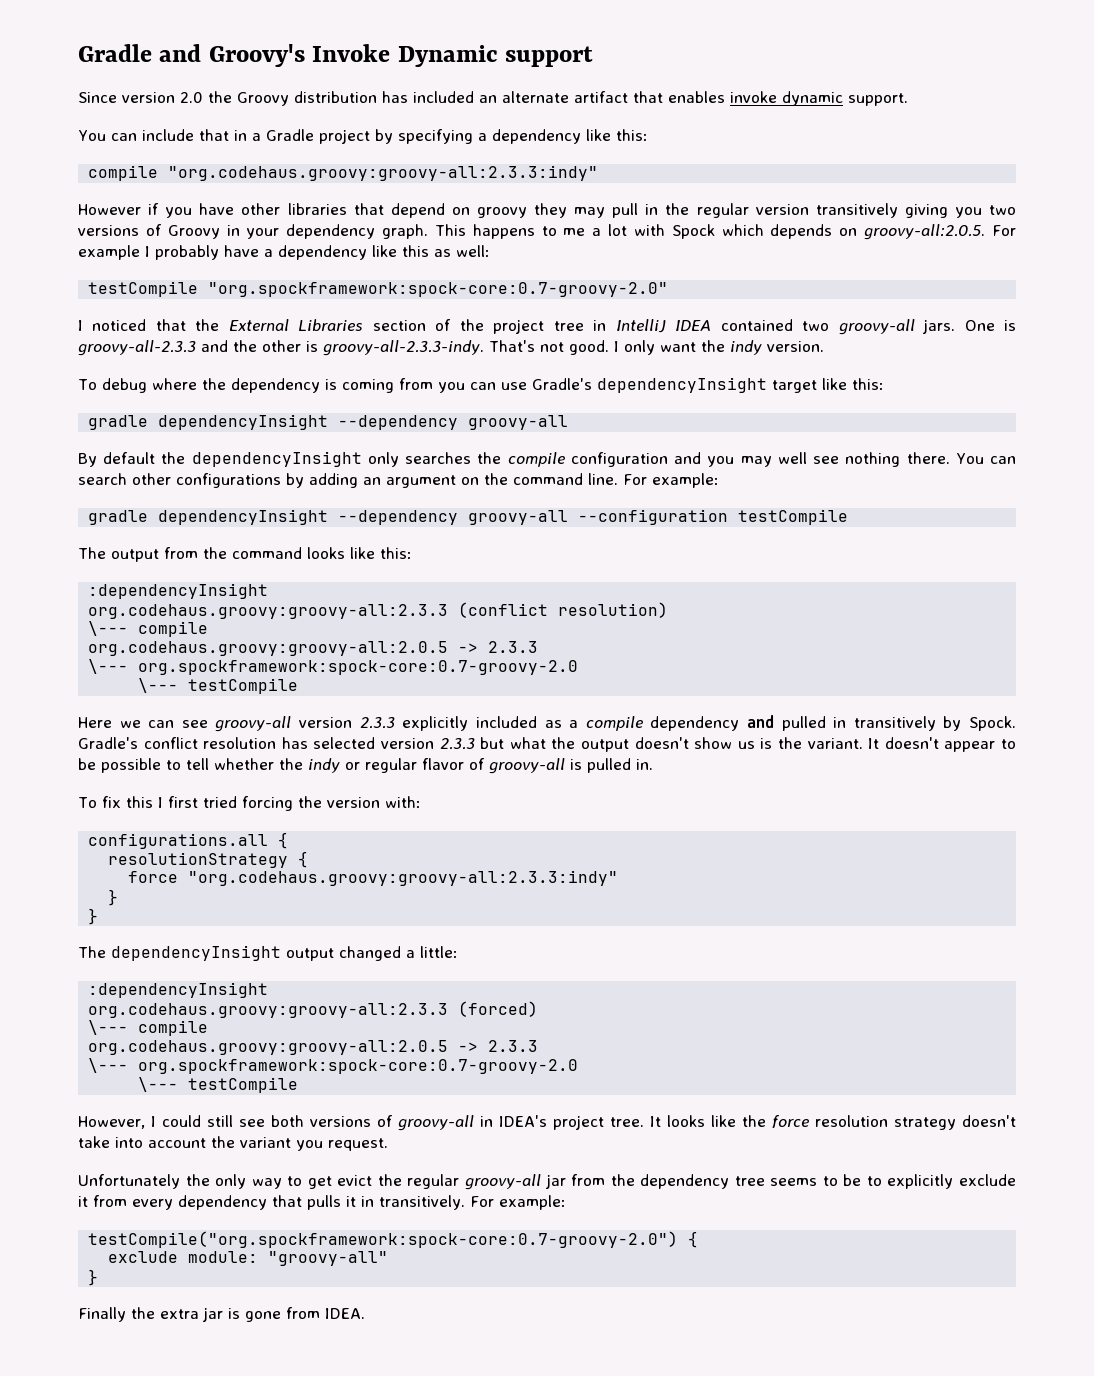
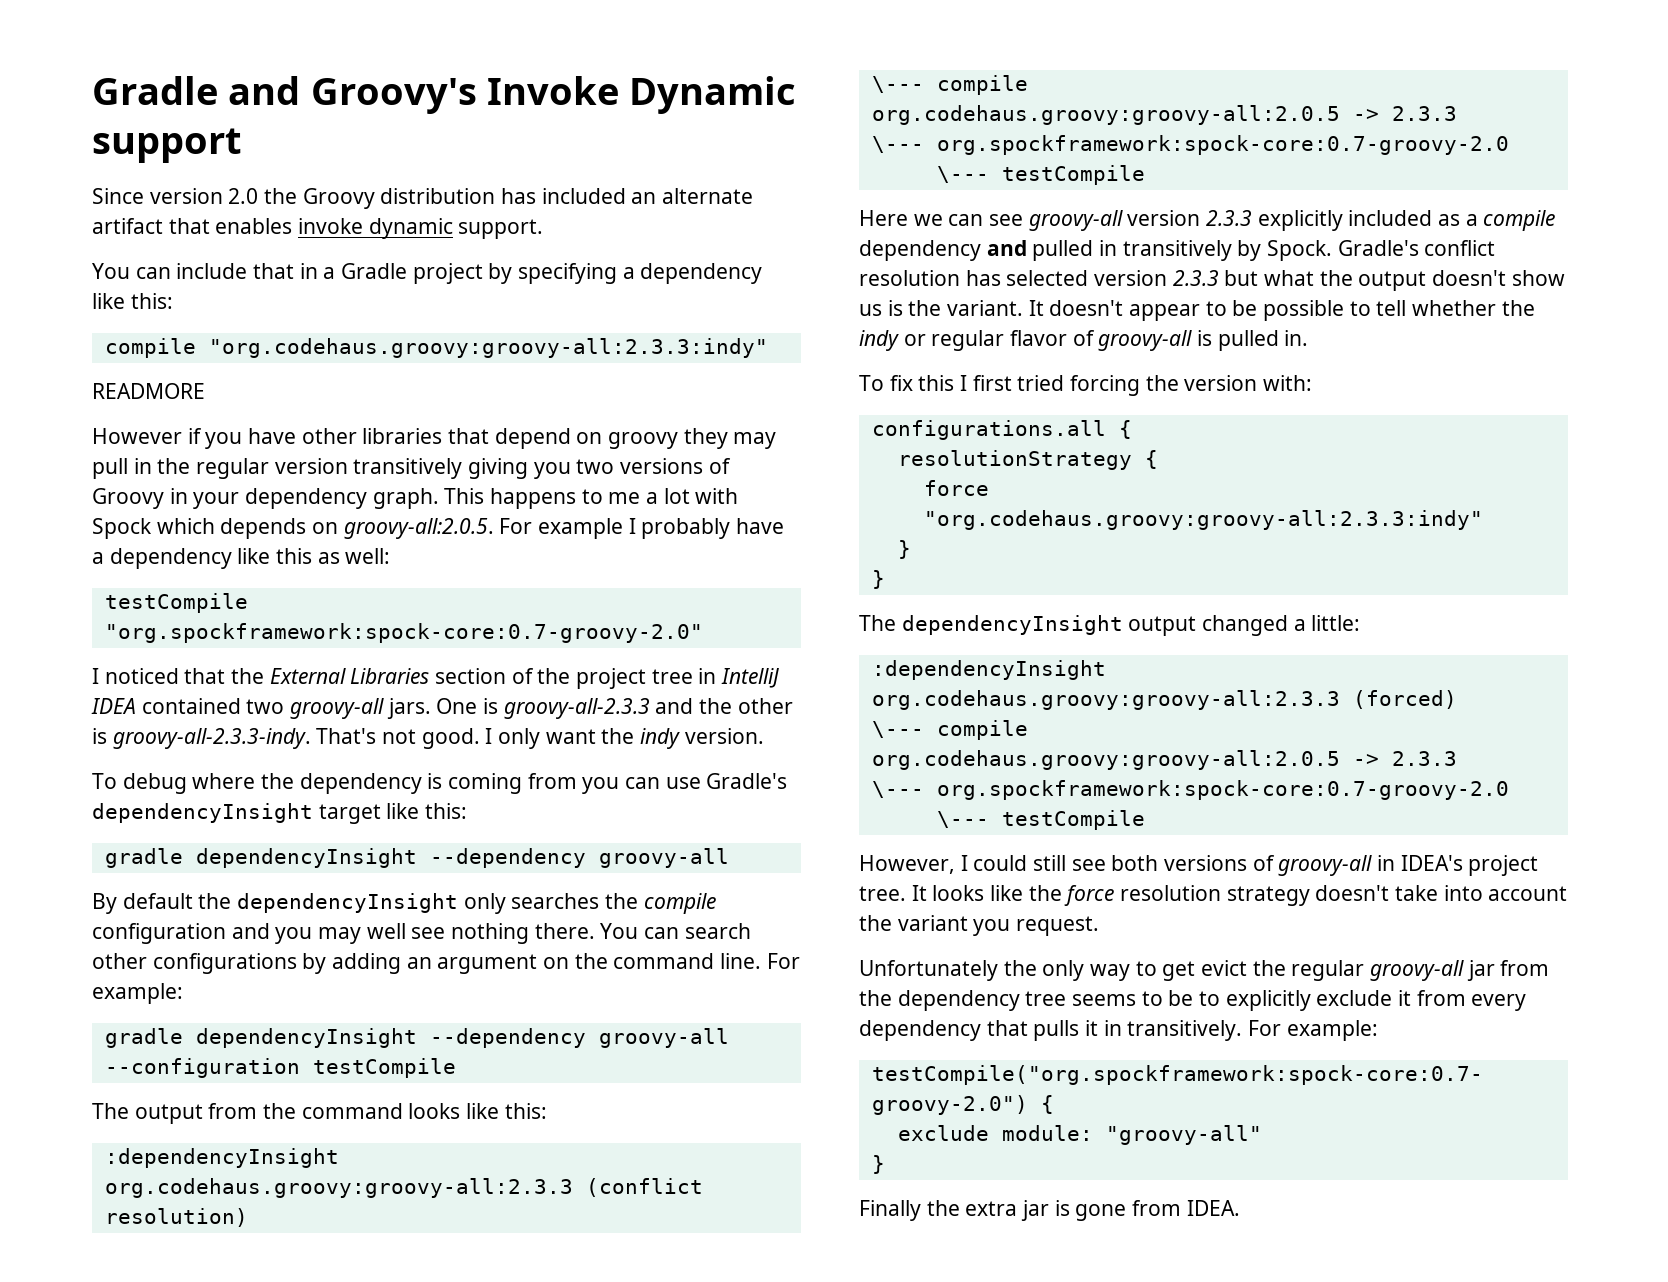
(599, 173) none -> [92,383,205,399] // READMORE

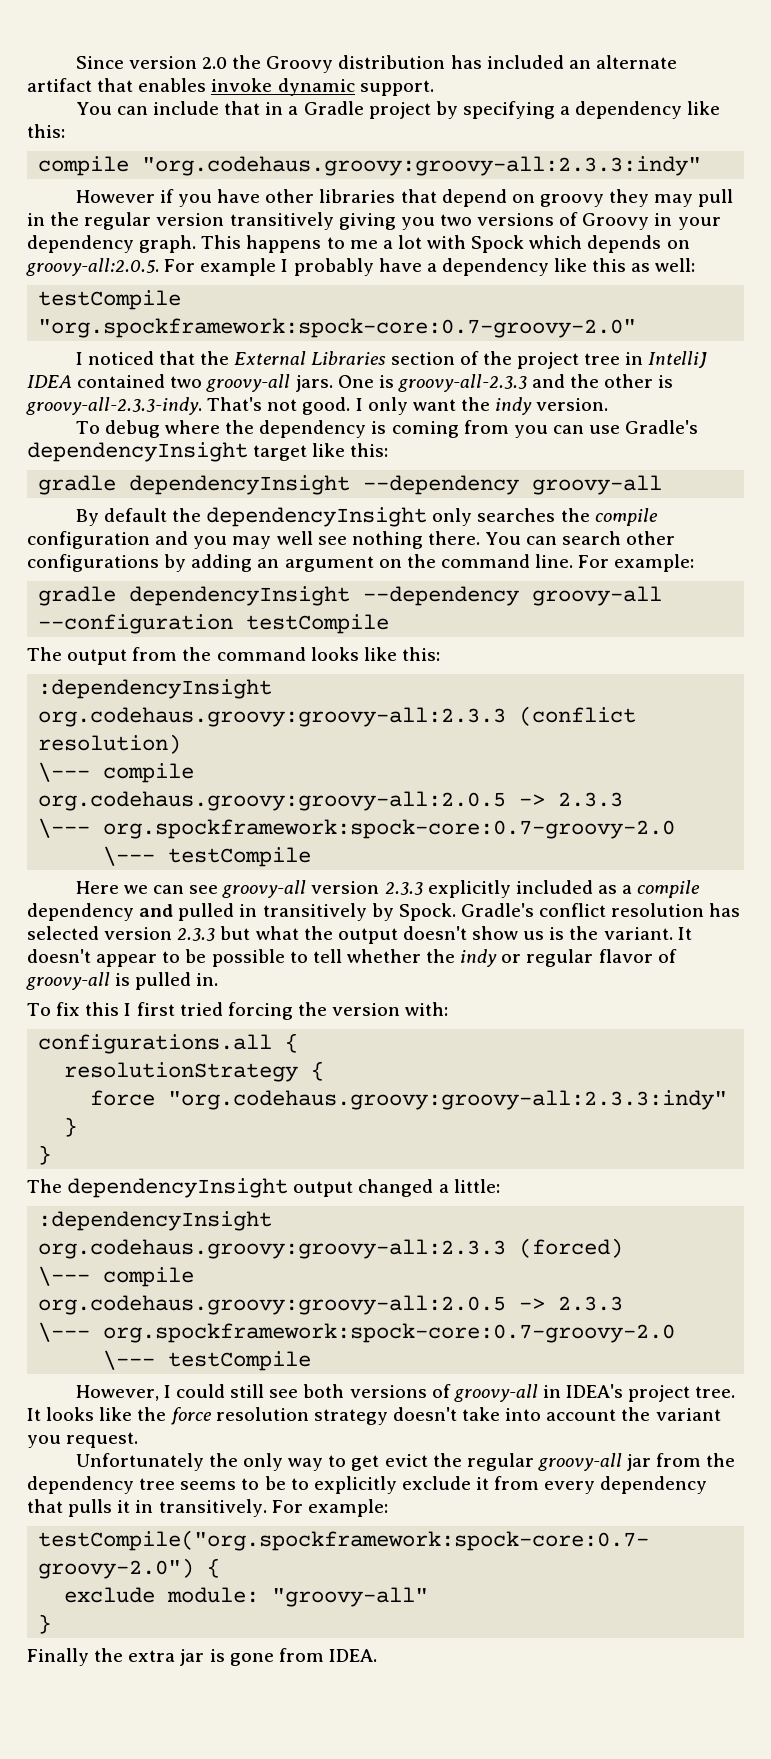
[92,76,797,114] [92,128,241,163] Gradle and Groovy's Invoke Dynamic support // -> (75, 62) none
[92,383,205,399] // READMORE -> (702, 166) none

